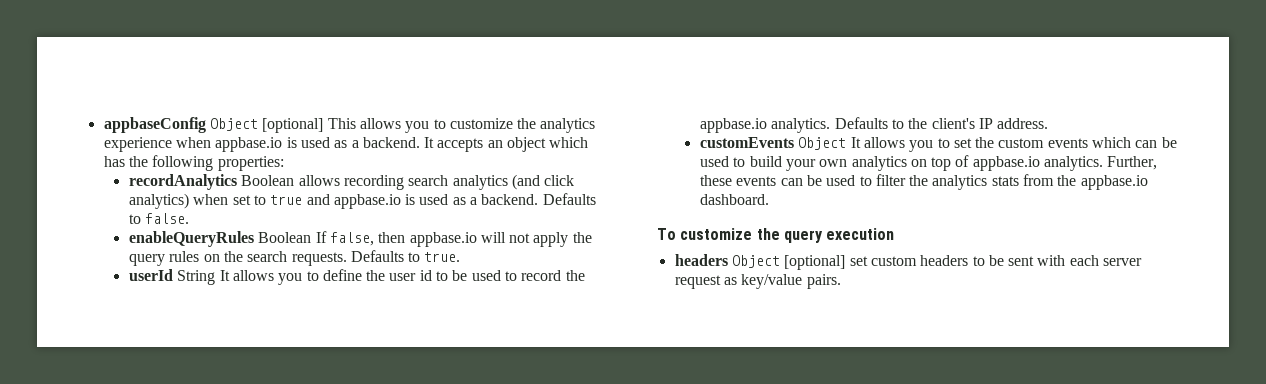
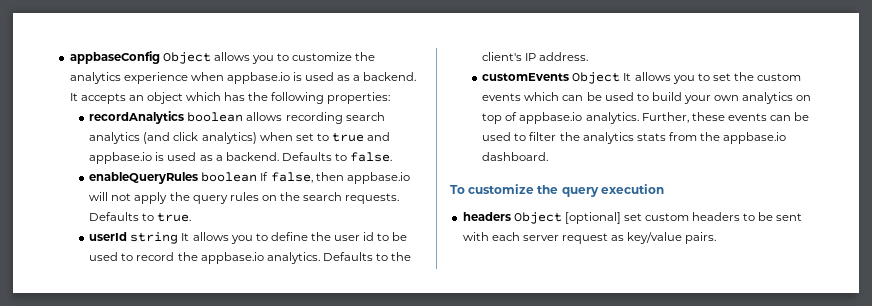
[262,118,356,133] [optional] This -> (211, 58) none
[241,175,295,186] Boolean -> [187,112,244,122] boolean
[258,232,312,243] Boolean -> [201,172,258,182] boolean
[177,270,216,285] String -> [130,232,179,244] string

